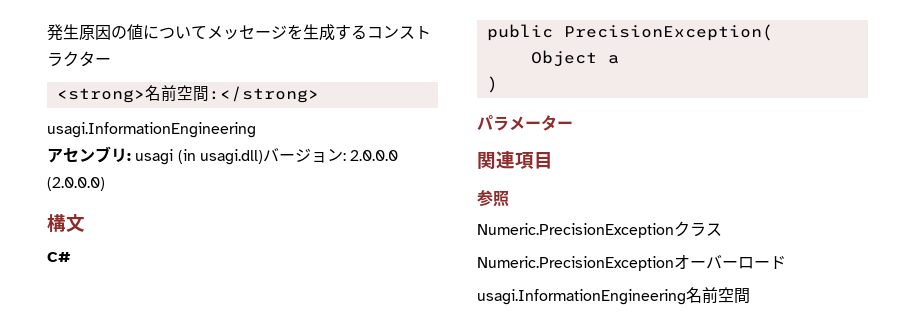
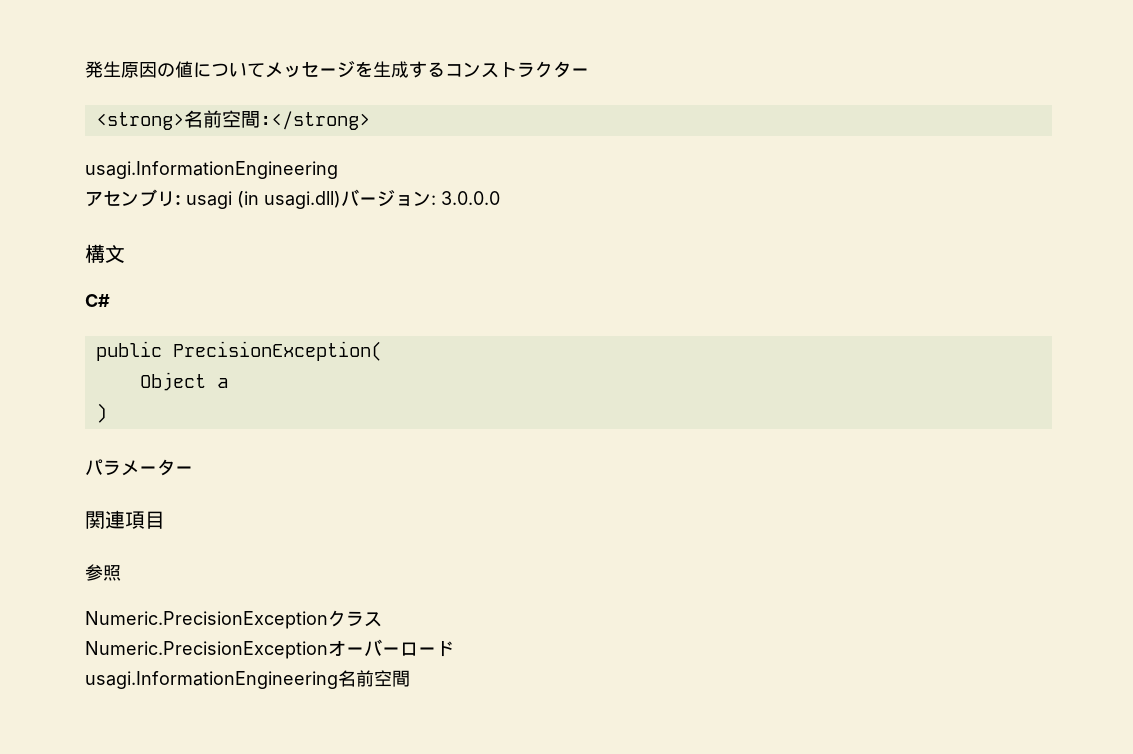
[350,150,399,161] [47,177,105,191] 2.0.0.0 (2.0.0.0) -> [441,191,500,205] 3.0.0.0

